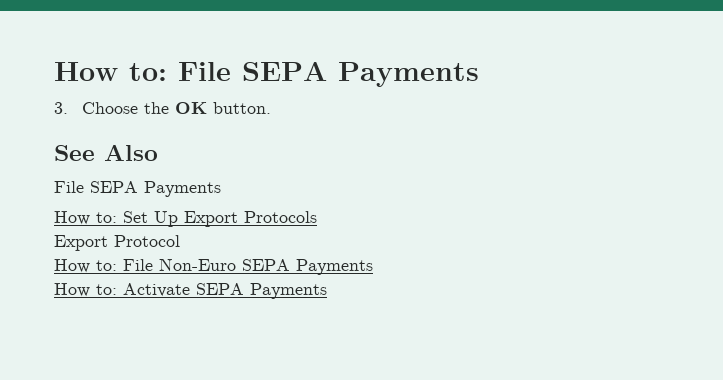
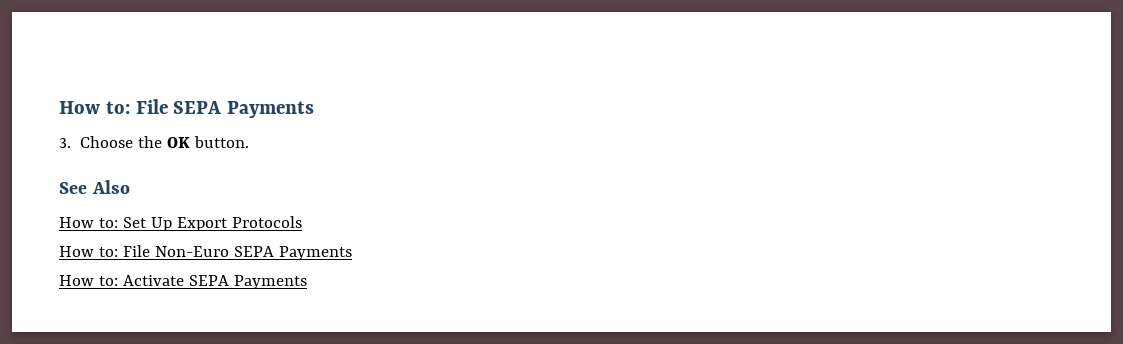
[54,181,221,197] // File SEPA Payments -> (130, 187) none
[54,235,180,251] // Export Protocol -> (302, 222) none

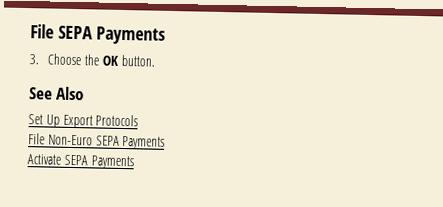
[59,101,130,114] How to: -> (30, 31) none
[59,217,118,228] How to: -> (85, 93) none
[59,246,118,257] How to: -> (139, 120) none
[59,275,118,286] How to: -> (166, 142) none

